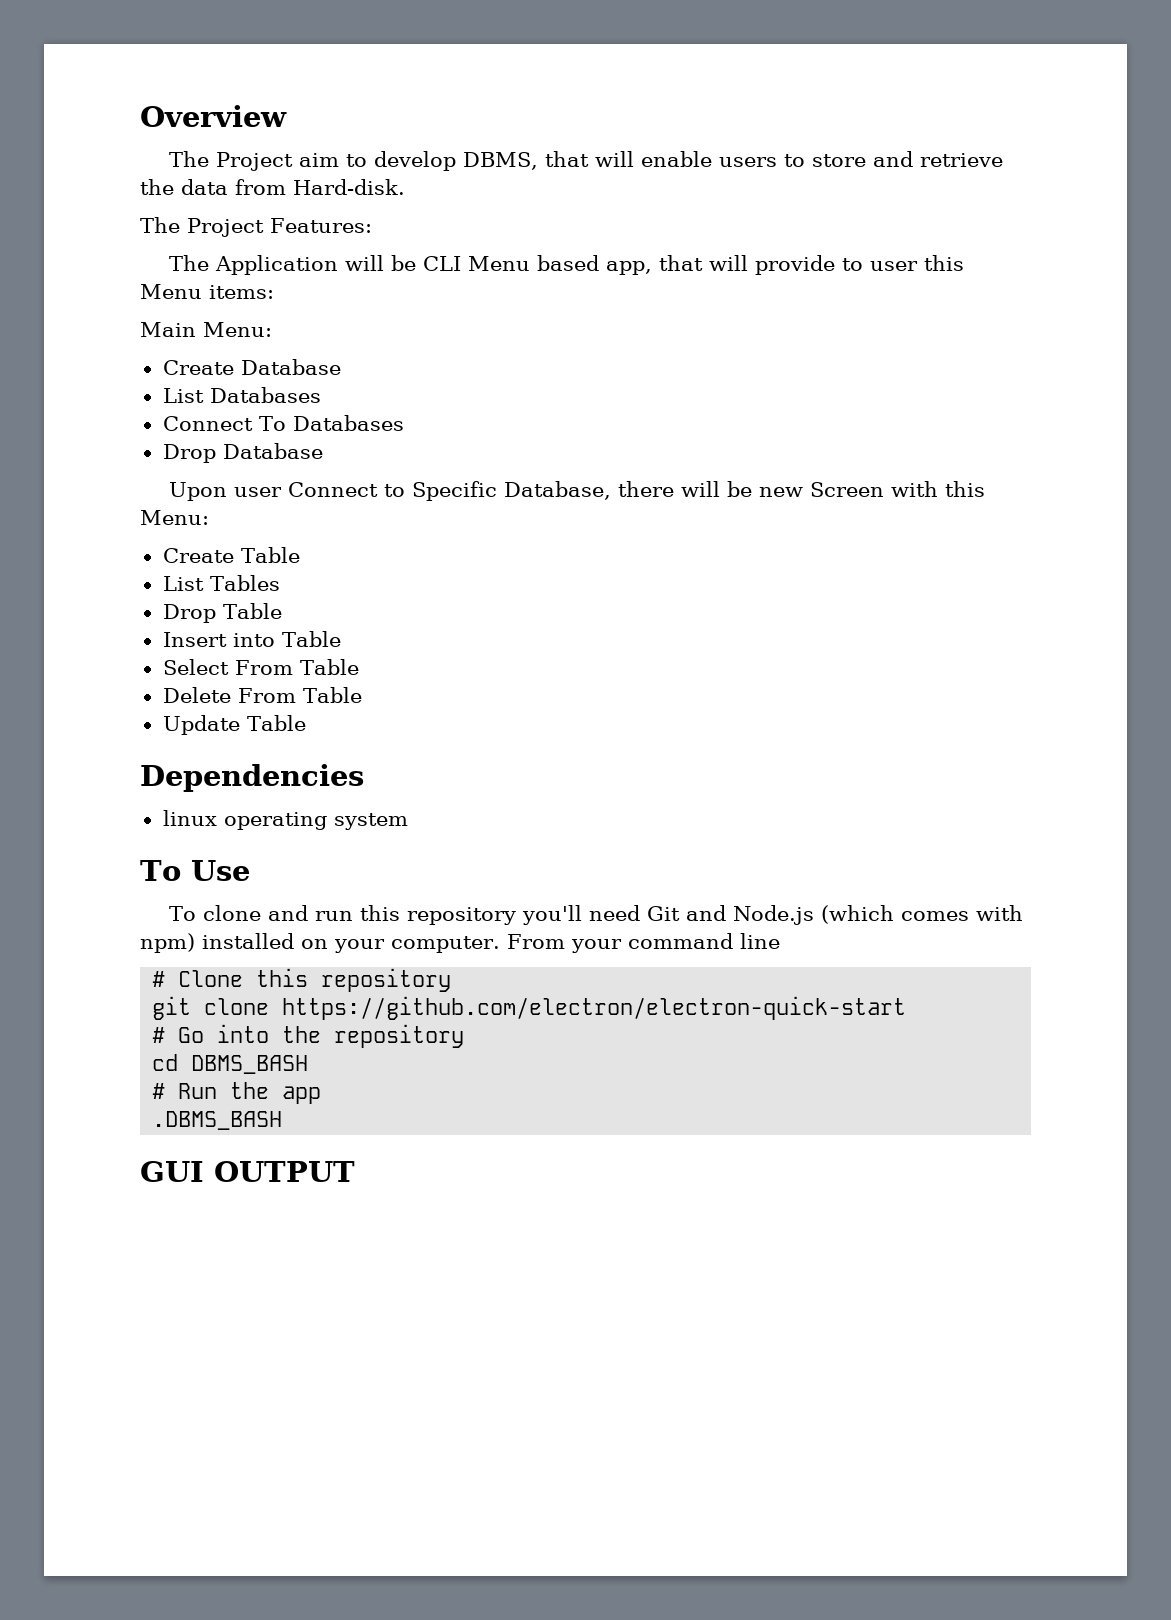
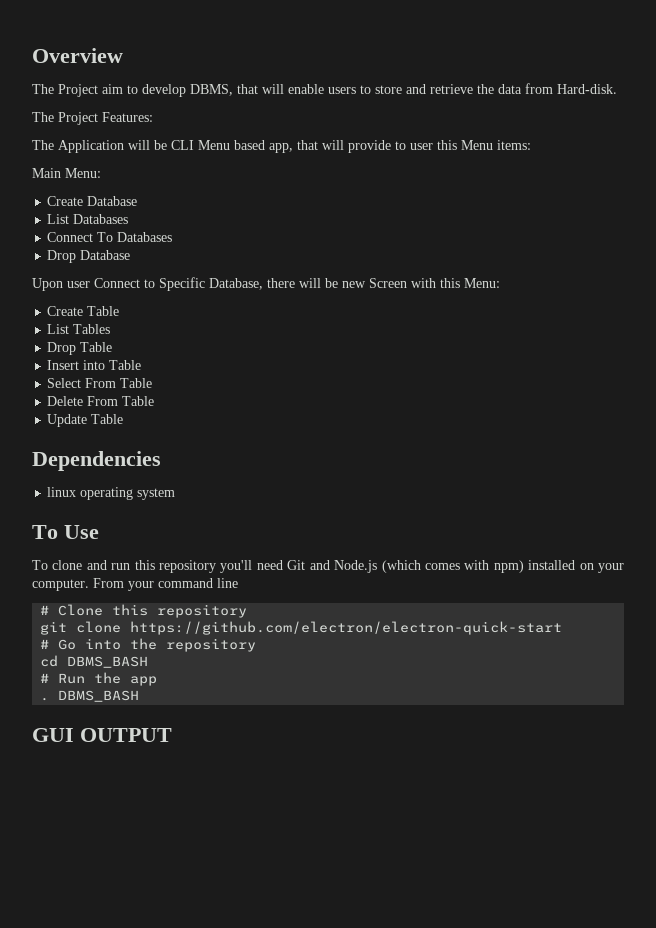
[152,1111,283,1130] .DBMS_BASH -> [40,690,140,702] . DBMS_BASH

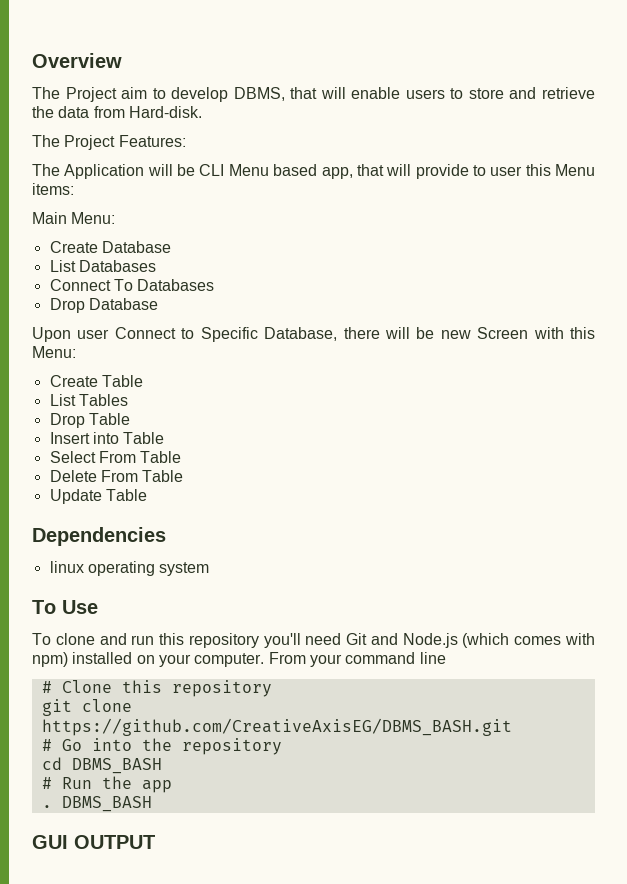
[130,621,563,635] https://github.com/electron/electron-quick-start -> [41,718,512,736] https://github.com/CreativeAxisEG/DBMS_BASH.git

